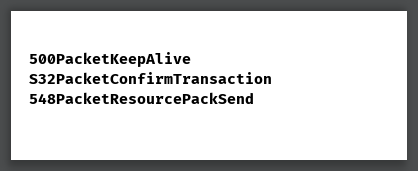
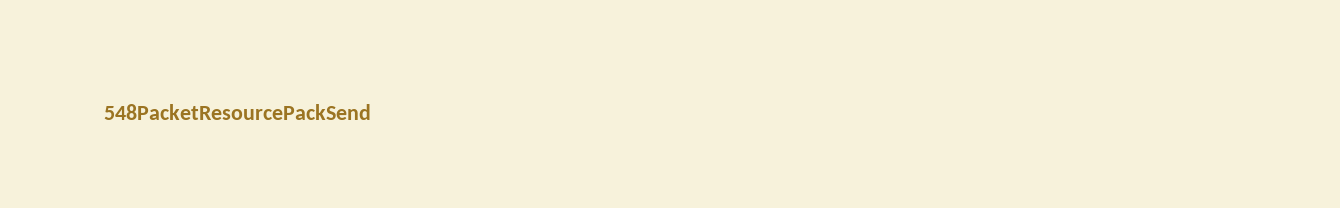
[29,52,191,67] [29,72,272,84] 500PacketKeepAlive S32PacketConfirmTransaction -> (104, 112) none

